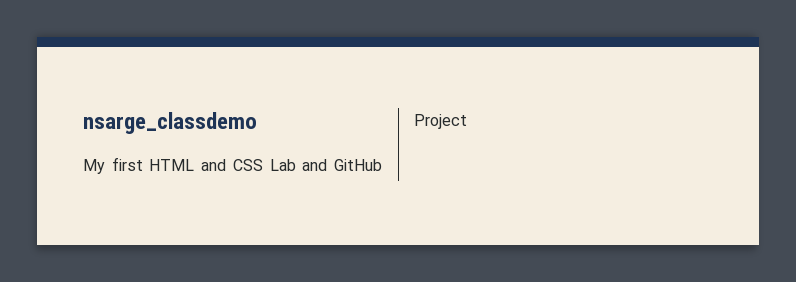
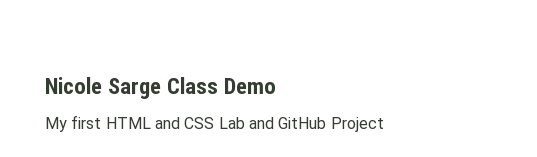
[83,112,257,134] nsarge_classdemo -> [45,77,277,99] Nicole Sarge Class Demo

